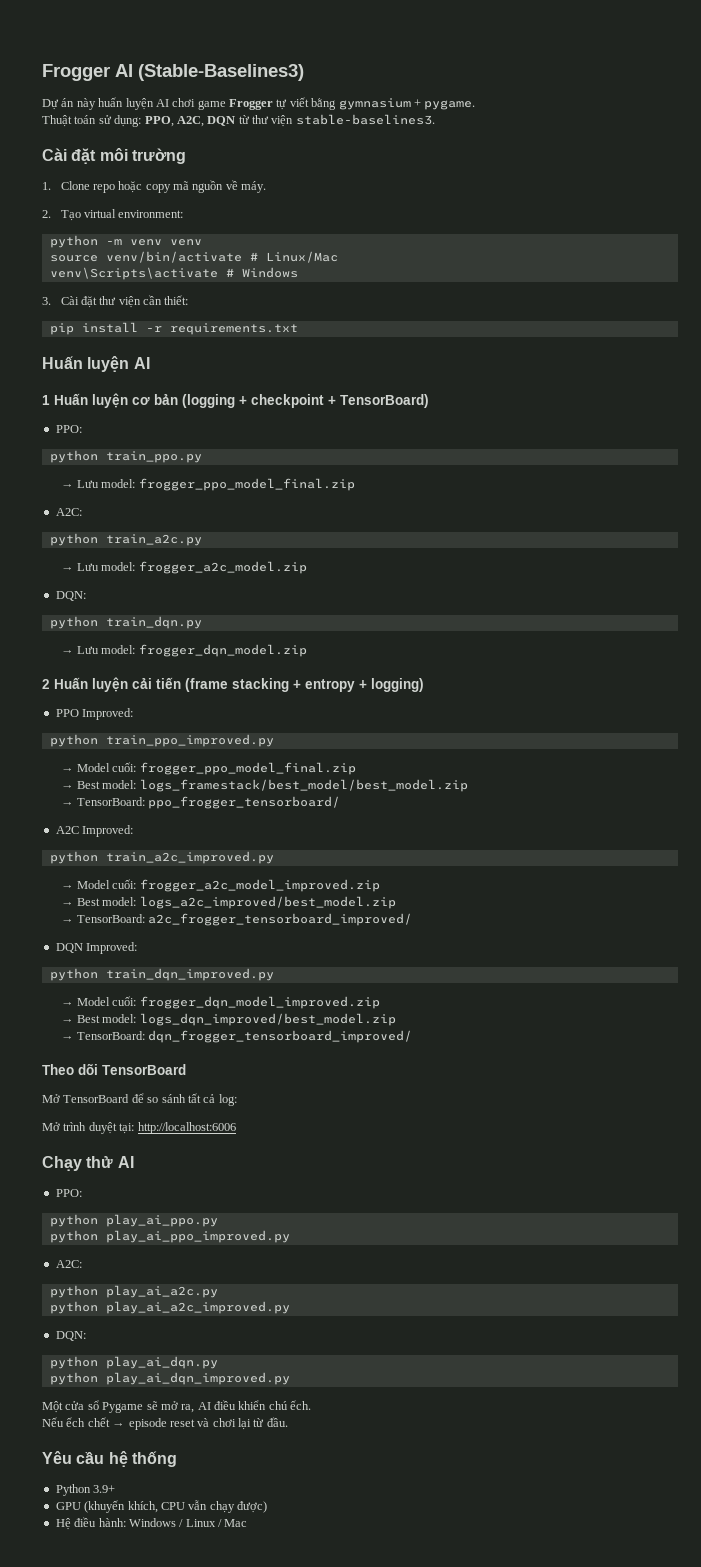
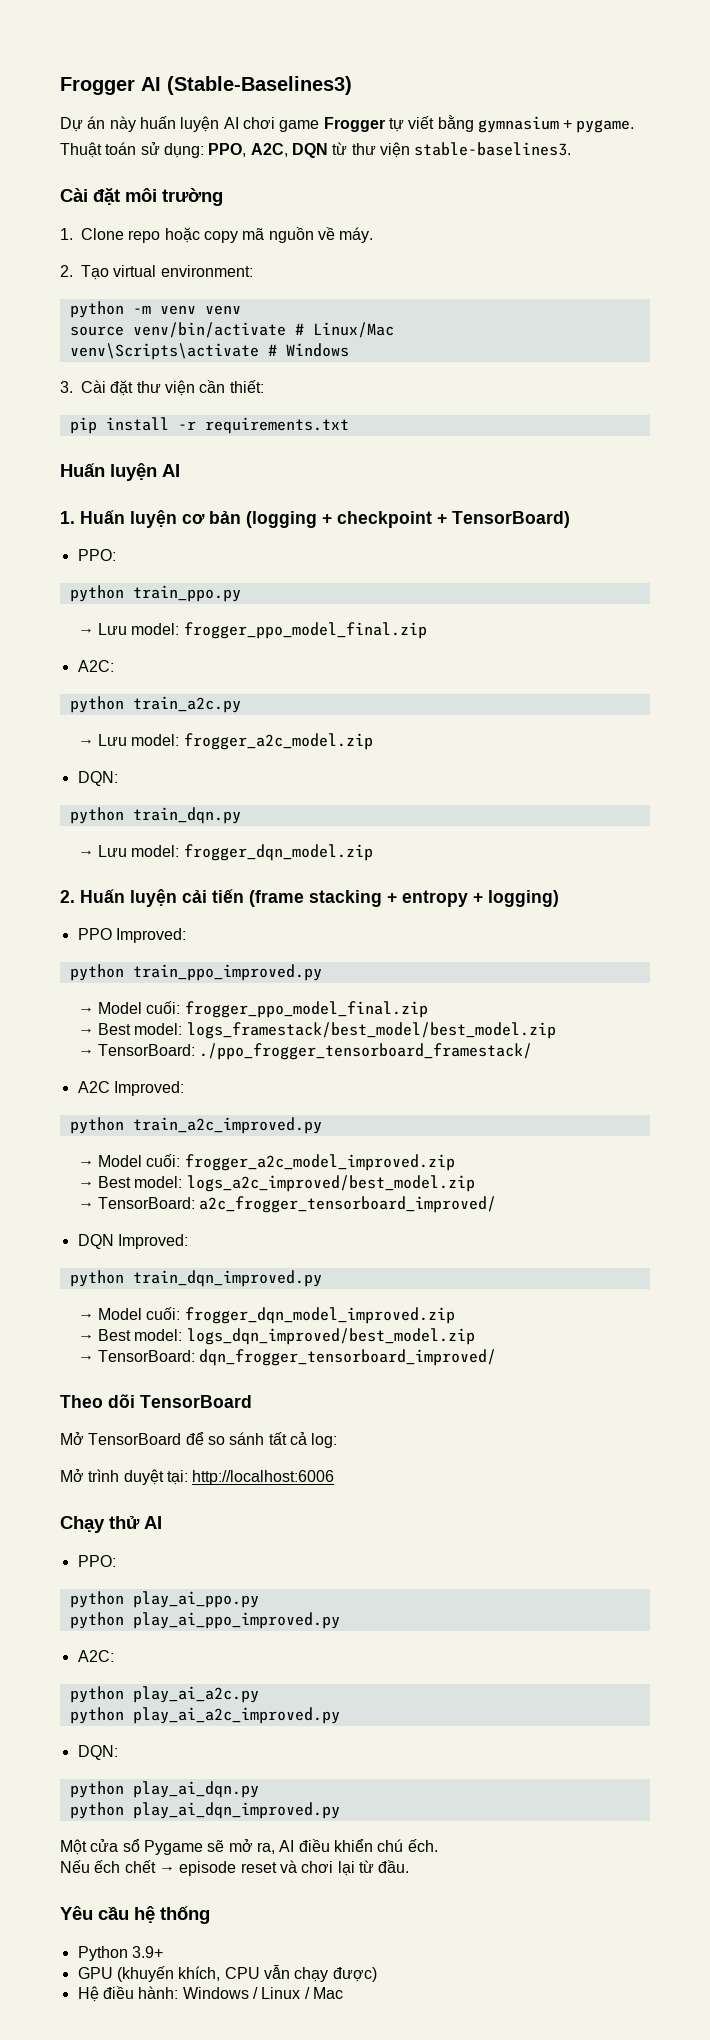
[42,395,50,405] 1 -> [60,511,75,524] 1.
[42,679,50,689] 2 -> [60,890,75,903] 2.
[148,796,341,809] ppo_frogger_tensorboard/ -> [199,1043,533,1060] ./ppo_frogger_tensorboard_framestack/

